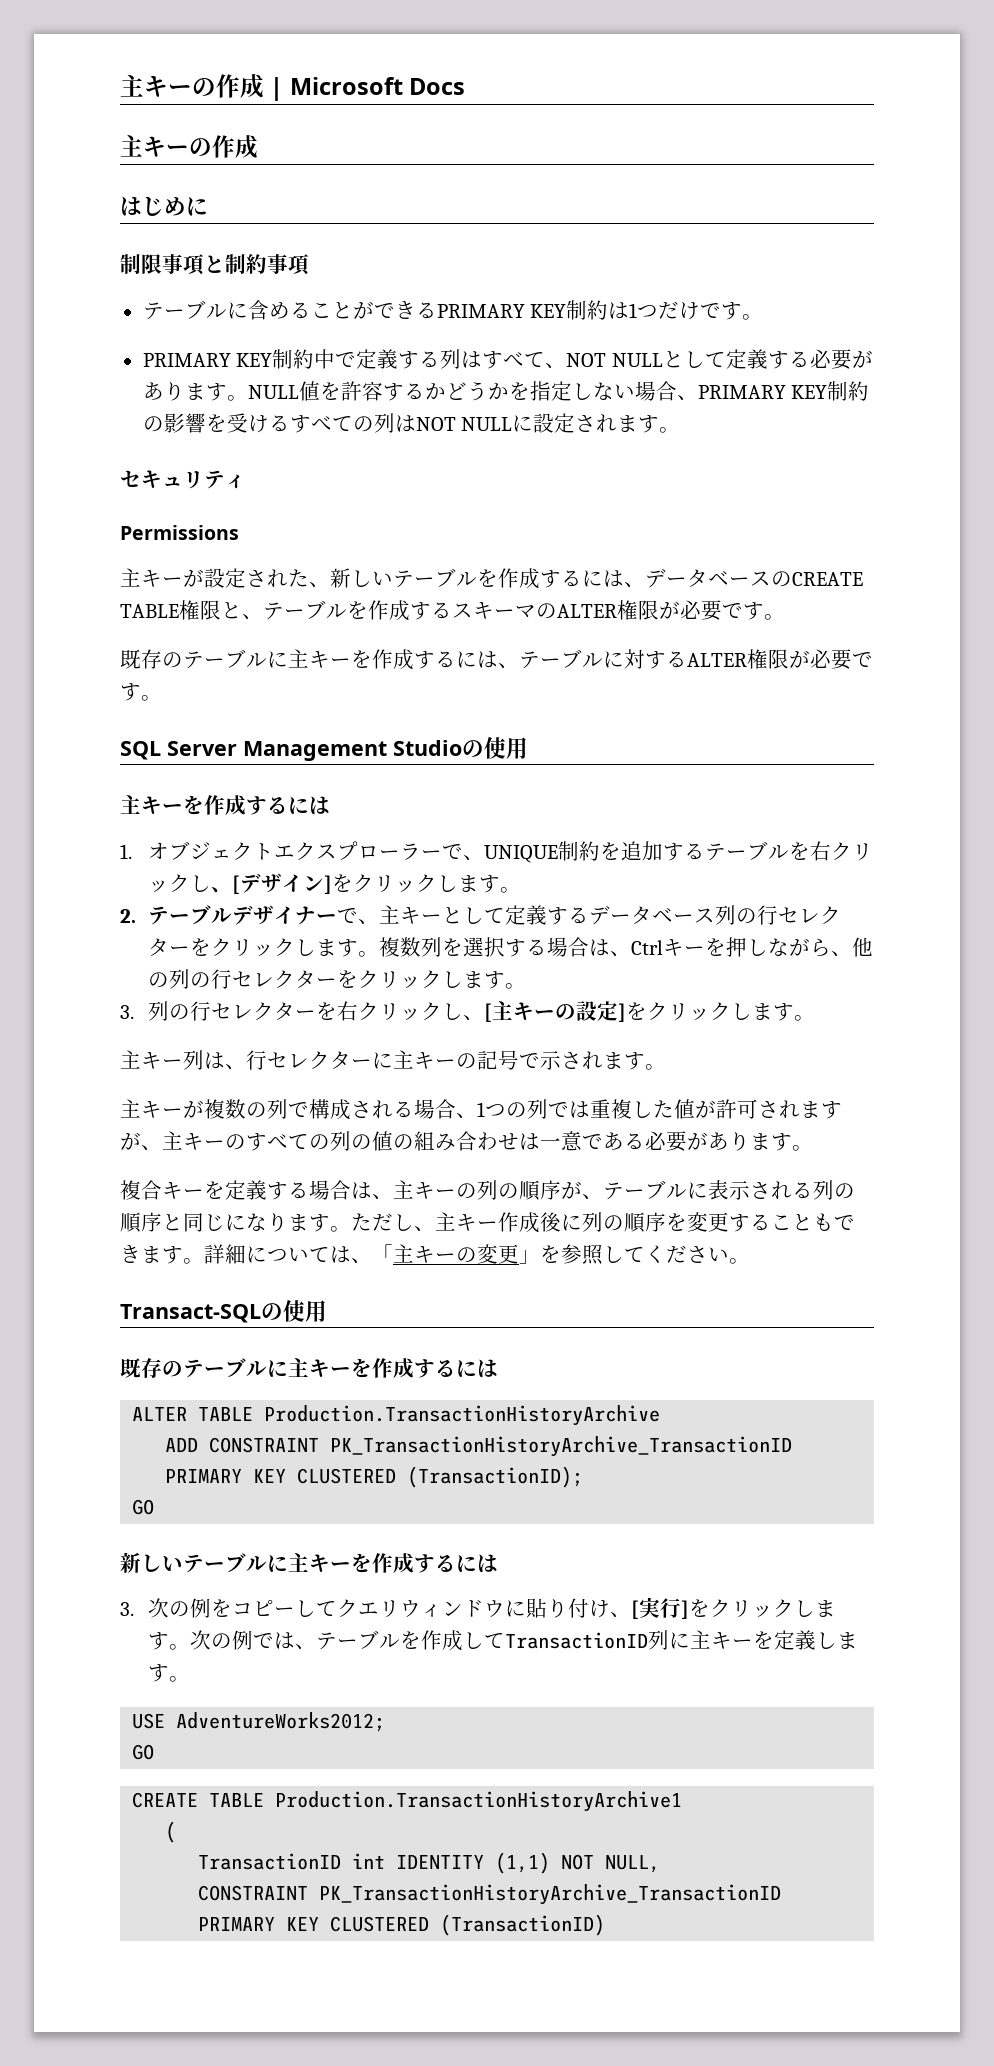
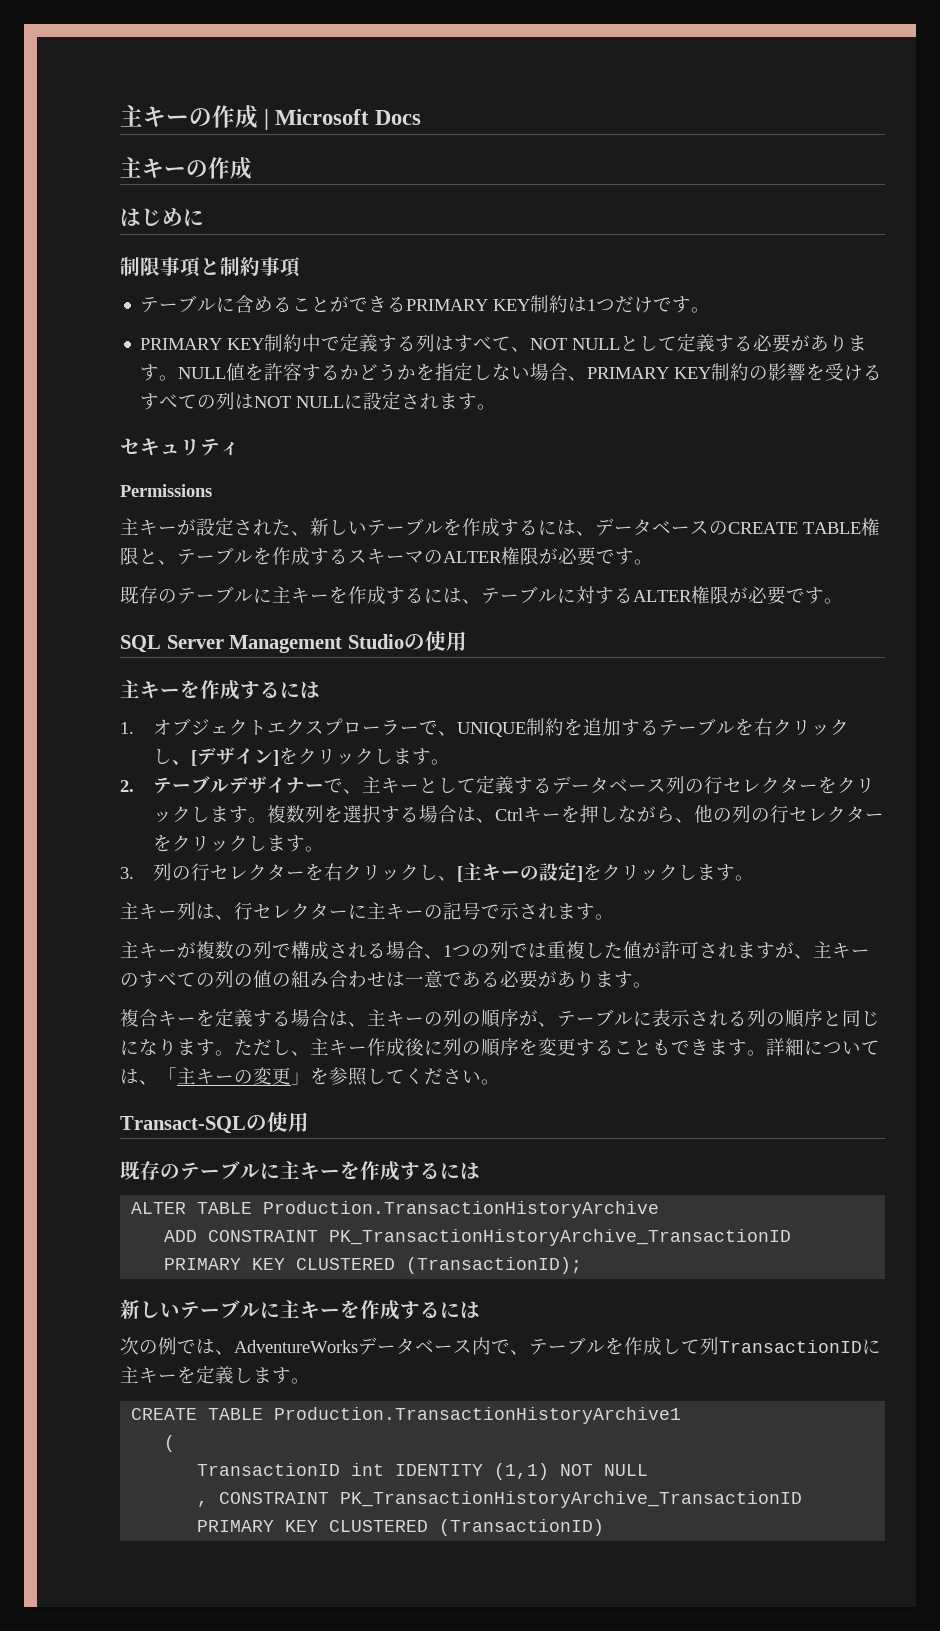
[132,1499,155,1515] // GO -> (583, 1265) none
[120,1597,837,1619] [148,1630,296,1650] 3.次の例をコピーしてクエリウィンドウに貼り付け、[実行]をクリックします。次の例では -> [120,1337,510,1355] 次の例では、AdventureWorksデータベース内で
[505,1630,670,1650] TransactionID列 -> [700,1337,862,1355] 列TransactionID
[132,1712,386,1732] [132,1744,155,1760] // USE AdventureWorks2012; // GO -> (310, 1381) none
[605,1855,661,1873] NULL, // -> [604,1464,649,1476] [197,1501,209,1507] NULL // ,

